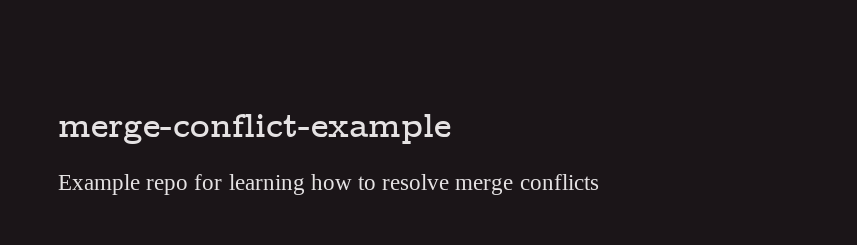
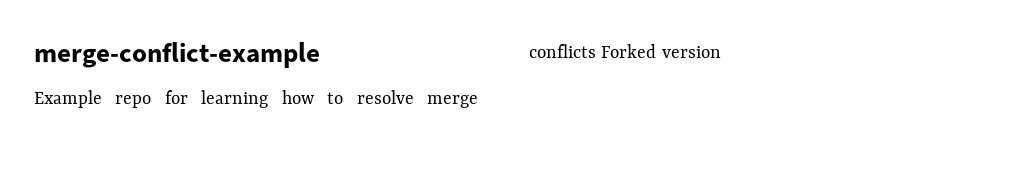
(599, 182) none -> [601,44,721,58] Forked version

